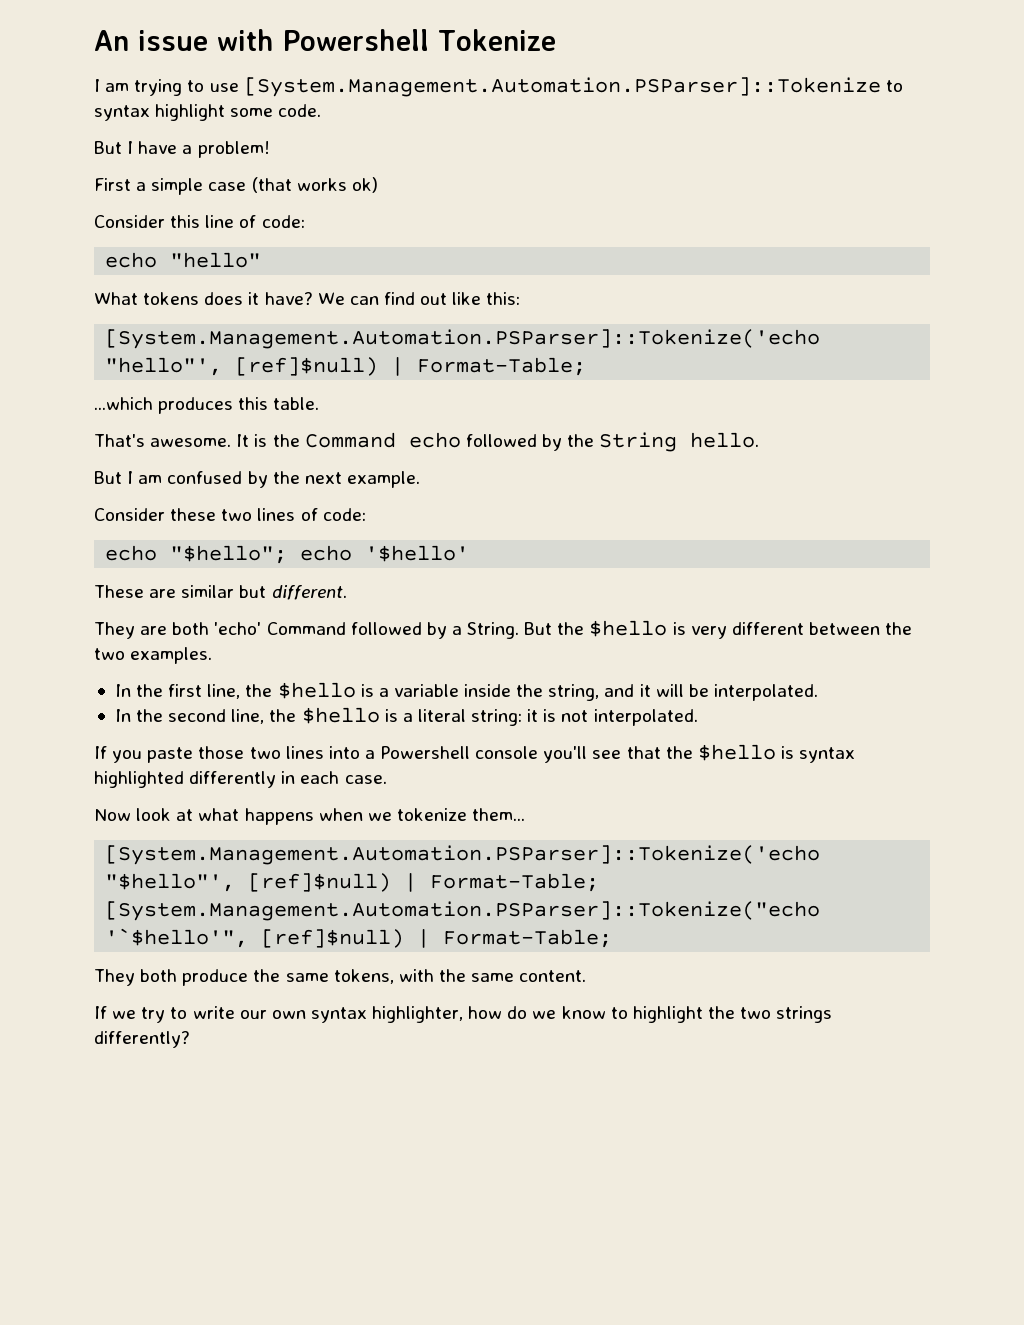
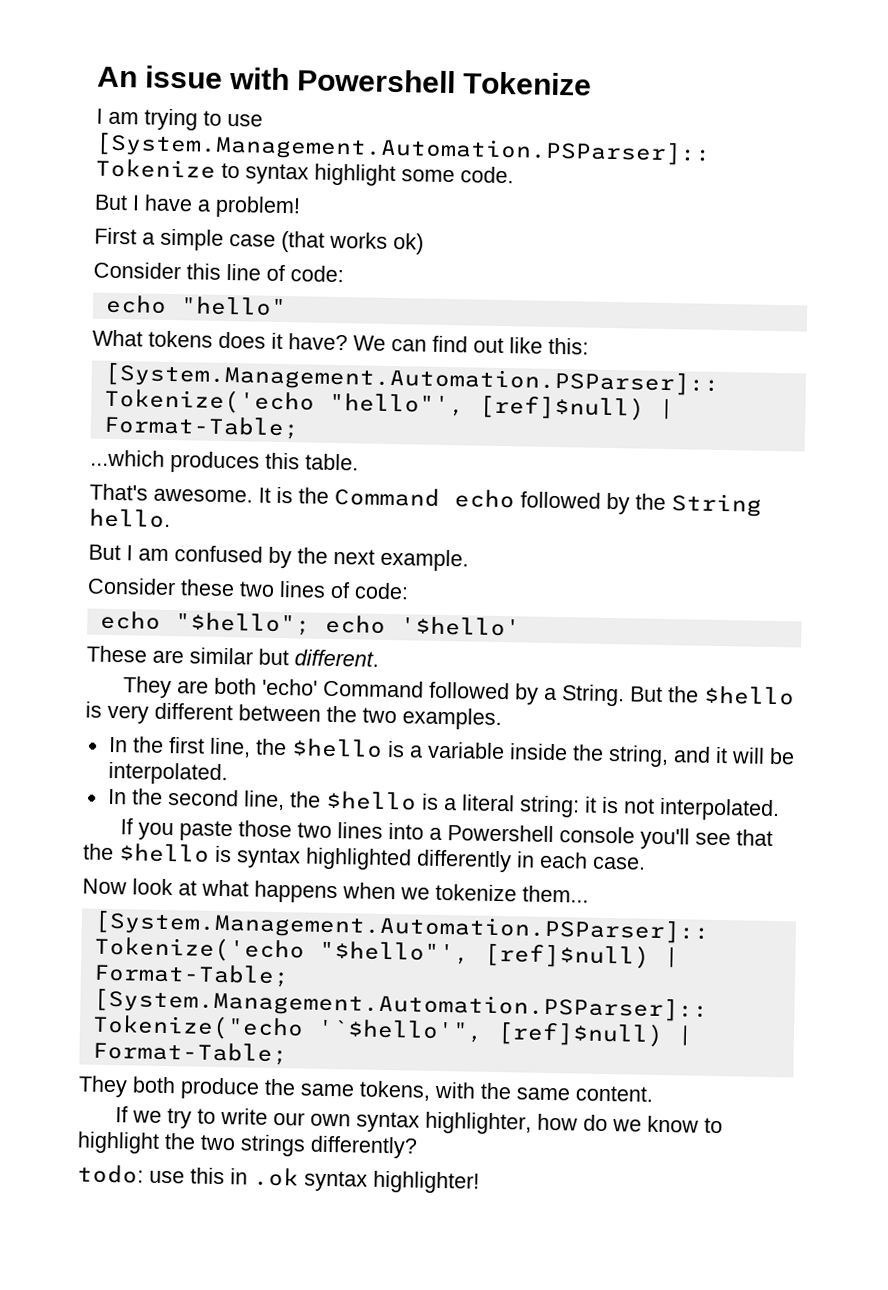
(190, 1039) none -> [77,1164,480,1194] // todo: use this in .ok syntax highlighter!

